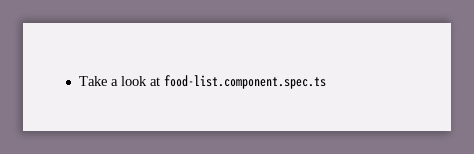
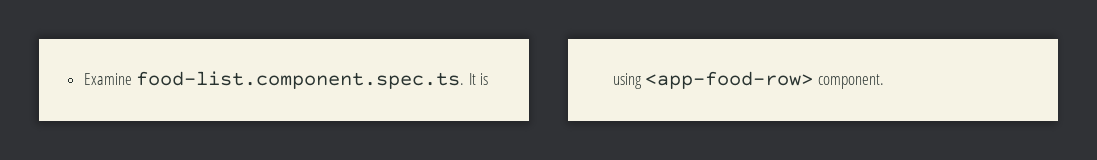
[78,75,326,89] Take a look at food-list.component.spec.ts -> [83,71,884,89] Examine food-list.component.spec.ts. It is using <app-food-row> component.

